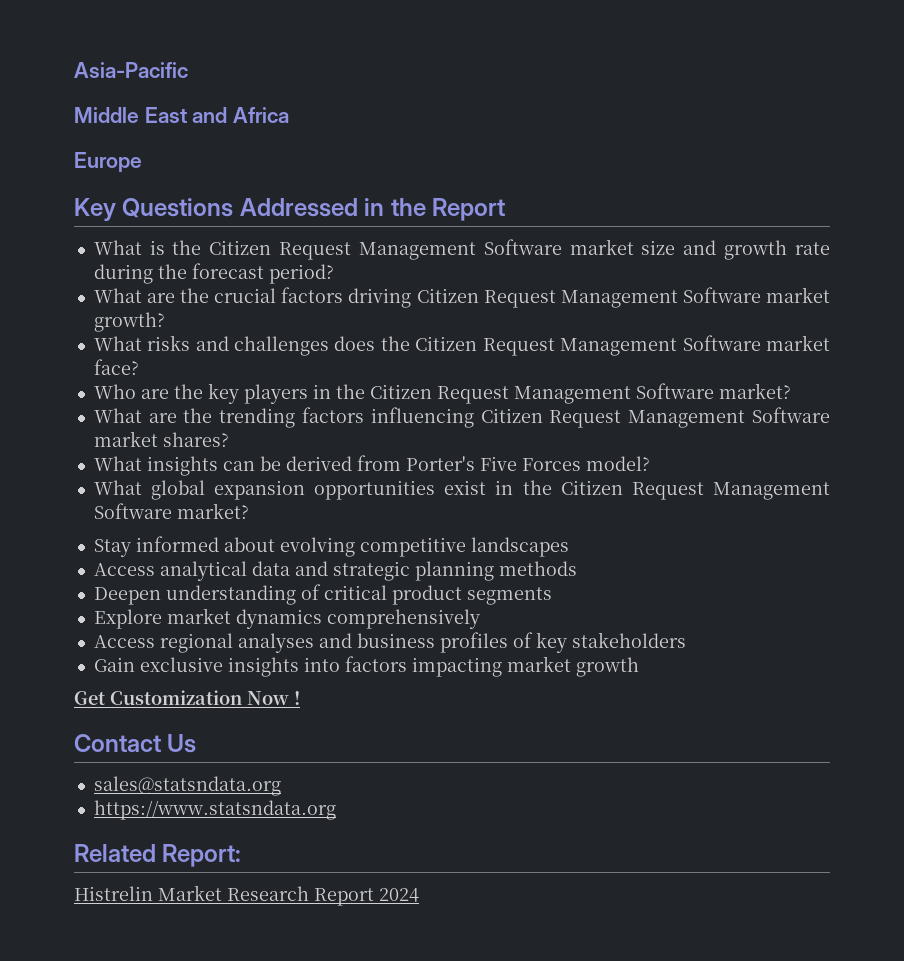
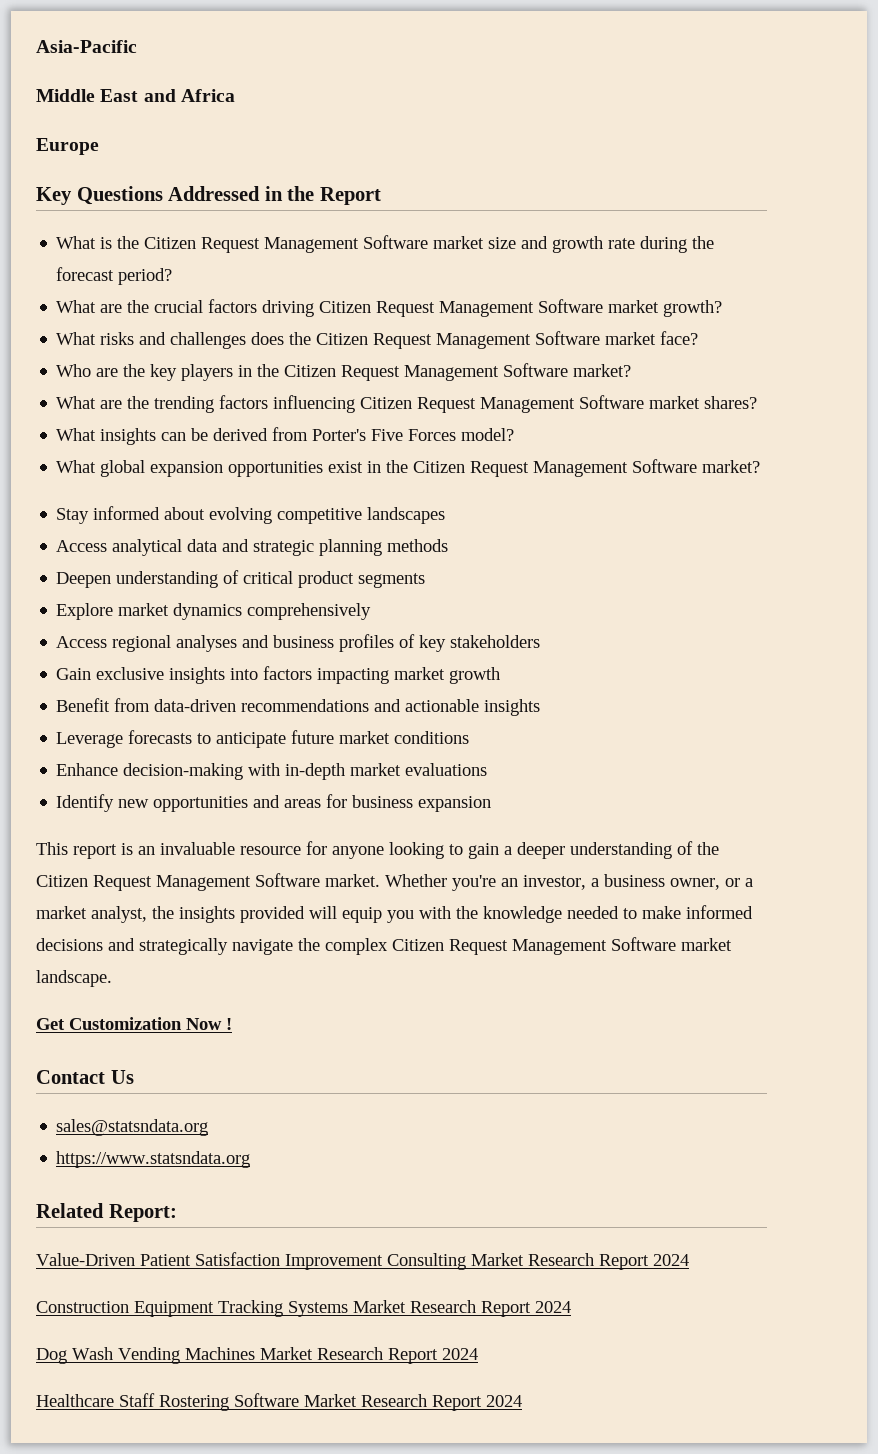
(639, 667) none -> [56,698,541,716] [56,730,470,748] [56,763,488,780] [56,794,492,812] [36,841,719,859] [36,873,753,891] [36,905,753,923] [36,937,732,955] [36,970,112,987] // Benefit from data-driven recommendations and actionable insights // Leverage forecasts to anticipate future market conditions // Enhance decision-making with in-depth market evaluations // Identify new opportunities and areas for business expansion // This report is an invaluable resource for anyone looking to gain a deeper understanding of the Citizen Request Management Software market. Whether you're an investor, a business owner, or a market analyst, the insights provided will equip you with the knowledge needed to make informed decisions and strategically navigate the complex Citizen Request Management Software market landscape.
[74,885,419,906] Histrelin Market Research Report 2024 -> [36,1252,689,1270] [36,1300,571,1317] [36,1347,478,1364] [36,1393,522,1411] Value-Driven Patient Satisfaction Improvement Consulting Market Research Report 2024 // Construction Equipment Tracking Systems Market Research Report 2024 // Dog Wash Vending Machines Market Research Report 2024 // Healthcare Staff Rostering Software Market Research Report 2024

